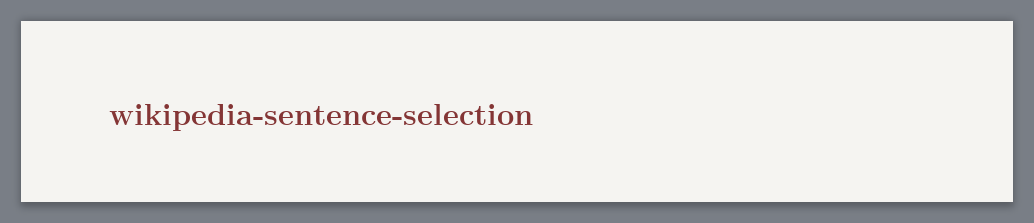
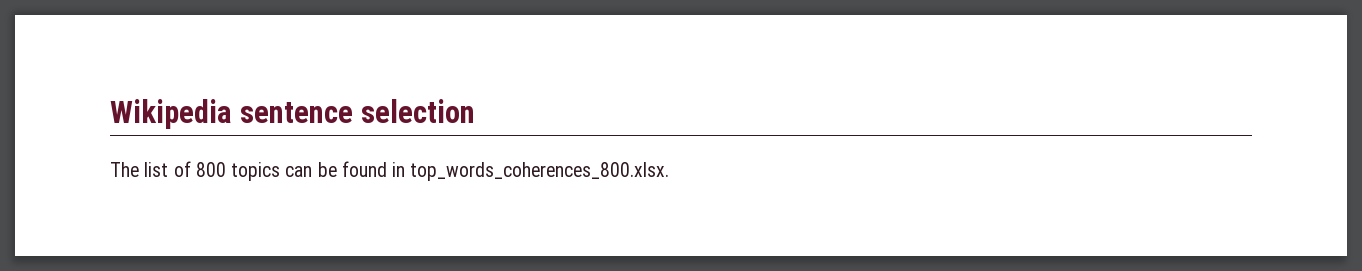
[109,104,533,131] wikipedia-sentence-selection -> [110,99,476,129] [110,161,670,181] Wikipedia sentence selection // The list of 800 topics can be found in top_words_coherences_800.xlsx.

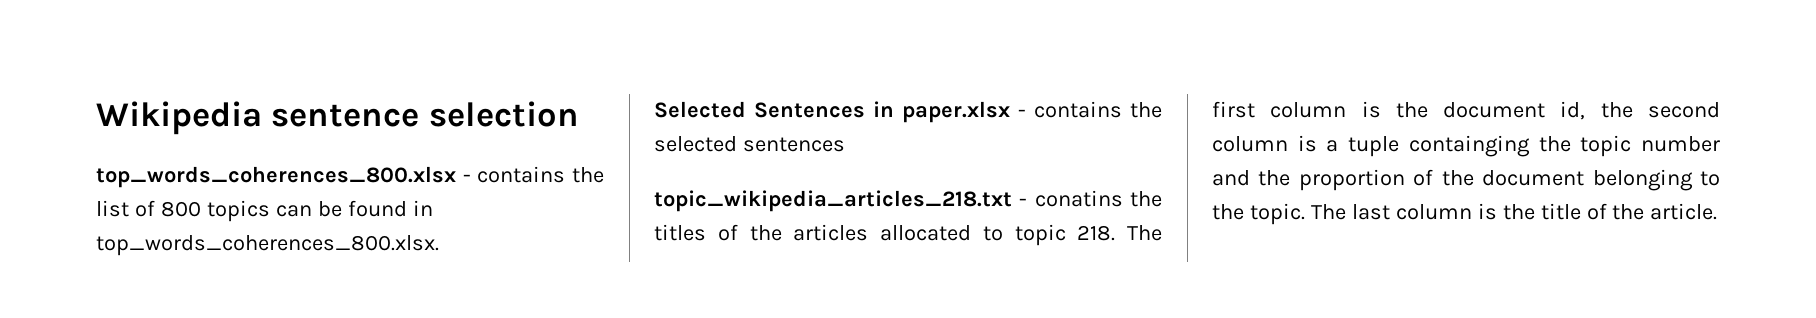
[110,162,139,177] The -> [96,166,604,188] top_words_coherences_800.xlsx - contains the
(670, 171) none -> [654,101,1162,123] [654,136,845,152] [654,190,1162,212] [654,224,1162,246] [1212,101,1720,120] [1212,135,1720,157] [1212,169,1720,191] [1212,203,1718,225] // Selected Sentences in paper.xlsx - contains the selected sentences // topic_wikipedia_articles_218.txt - conatins the titles of the articles allocated to topic 218. The first column is the document id, the second column is a tuple containging the topic number and the proportion of the document belonging to the topic. The last column is the title of the article.

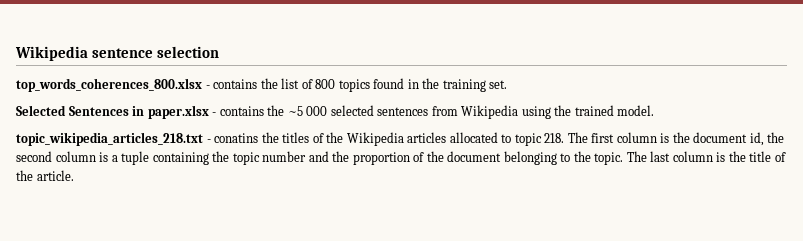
[275,200,433,217] [96,235,439,256] can be found in top_words_coherences_800.xlsx. -> [373,78,508,92] found in the training set.
(1162, 110) none -> [287,106,328,116] ~5 000
(845, 144) none -> [431,105,655,119] from Wikipedia using the trained model.
(782, 233) none -> [346,132,404,146] Wikipedia
[1408,135,1530,157] containging -> [152,152,209,165] containing

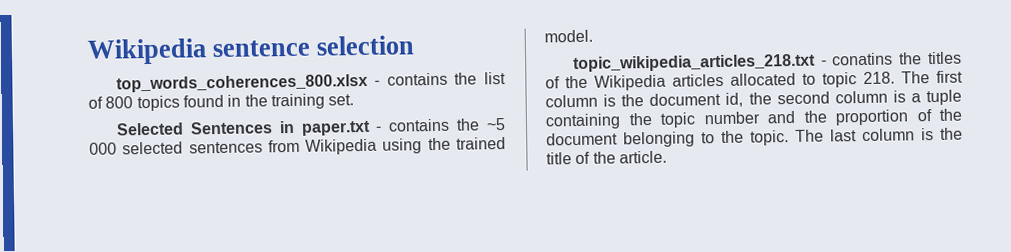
[147,105,209,119] paper.xlsx -> [300,120,371,136] paper.txt

